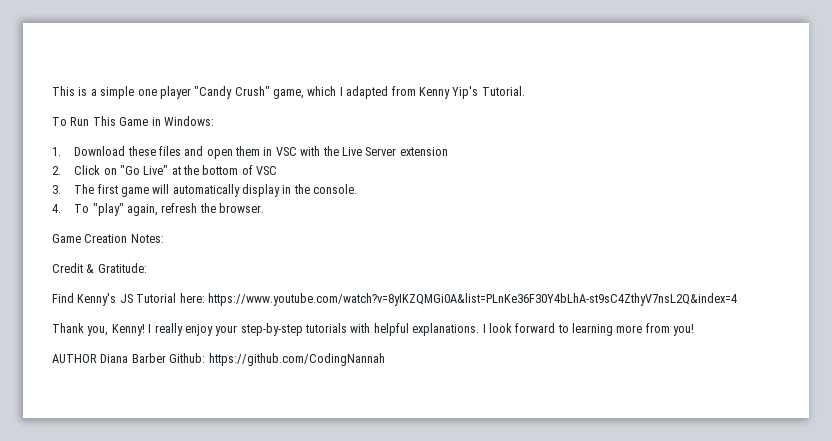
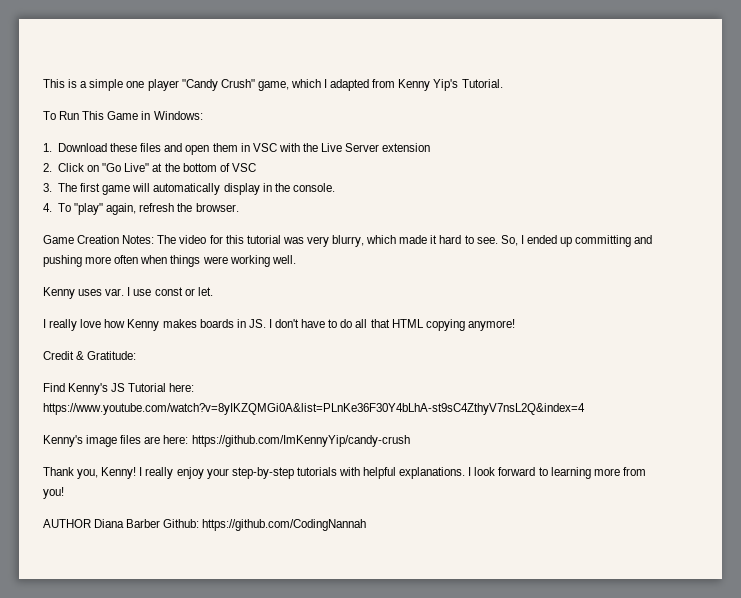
(164, 238) none -> [157,235,653,247] [43,255,296,267] [43,287,213,299] [43,319,515,331] The video for this tutorial was very blurry, which made it hard to see. So, I ended up committing and pushing more often when things were working well. // Kenny uses var. I use const or let. // I really love how Kenny makes boards in JS. I don't have to do all that HTML copying anymore!
(737, 299) none -> [43,435,410,447] // Kenny's image files are here: https://github.com/ImKennyYip/candy-crush

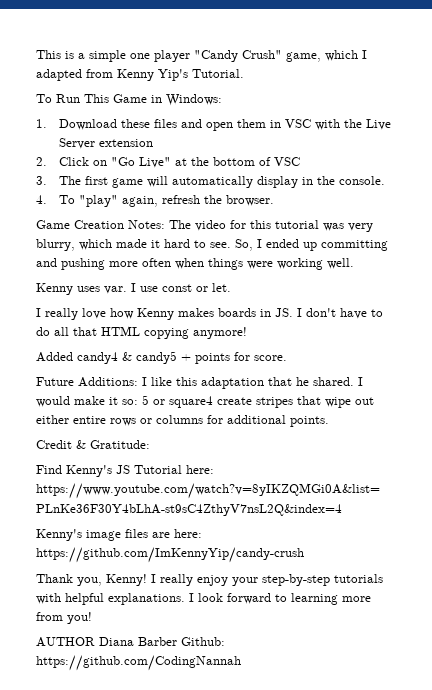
(515, 325) none -> [36,351,287,364] [36,377,363,389] [36,395,374,408] [36,415,329,427] // Added candy4 & candy5 + points for score. // Future Additions: I like this adaptation that he shared. I would make it so: 5 or square4 create stripes that wipe out either entire rows or columns for additional points.

